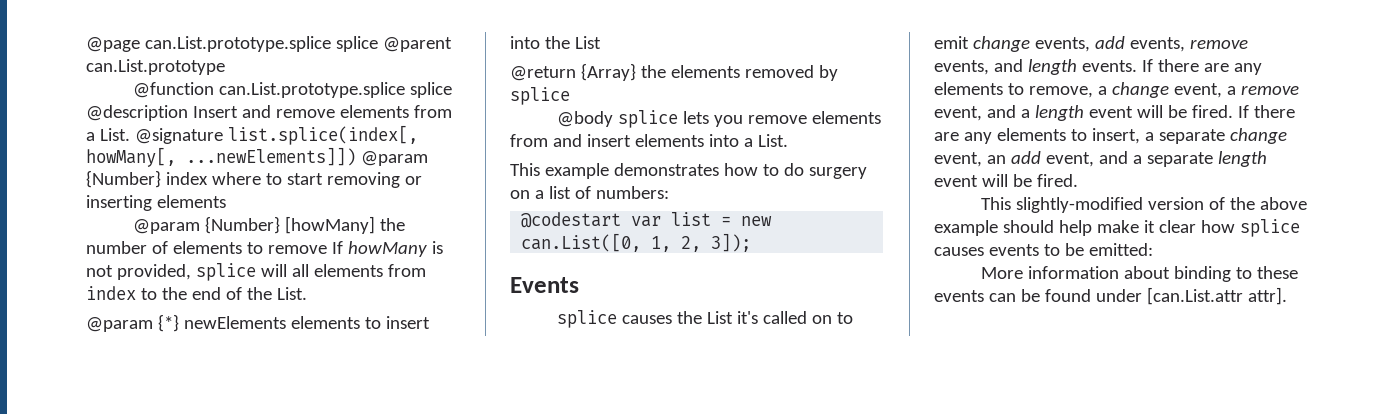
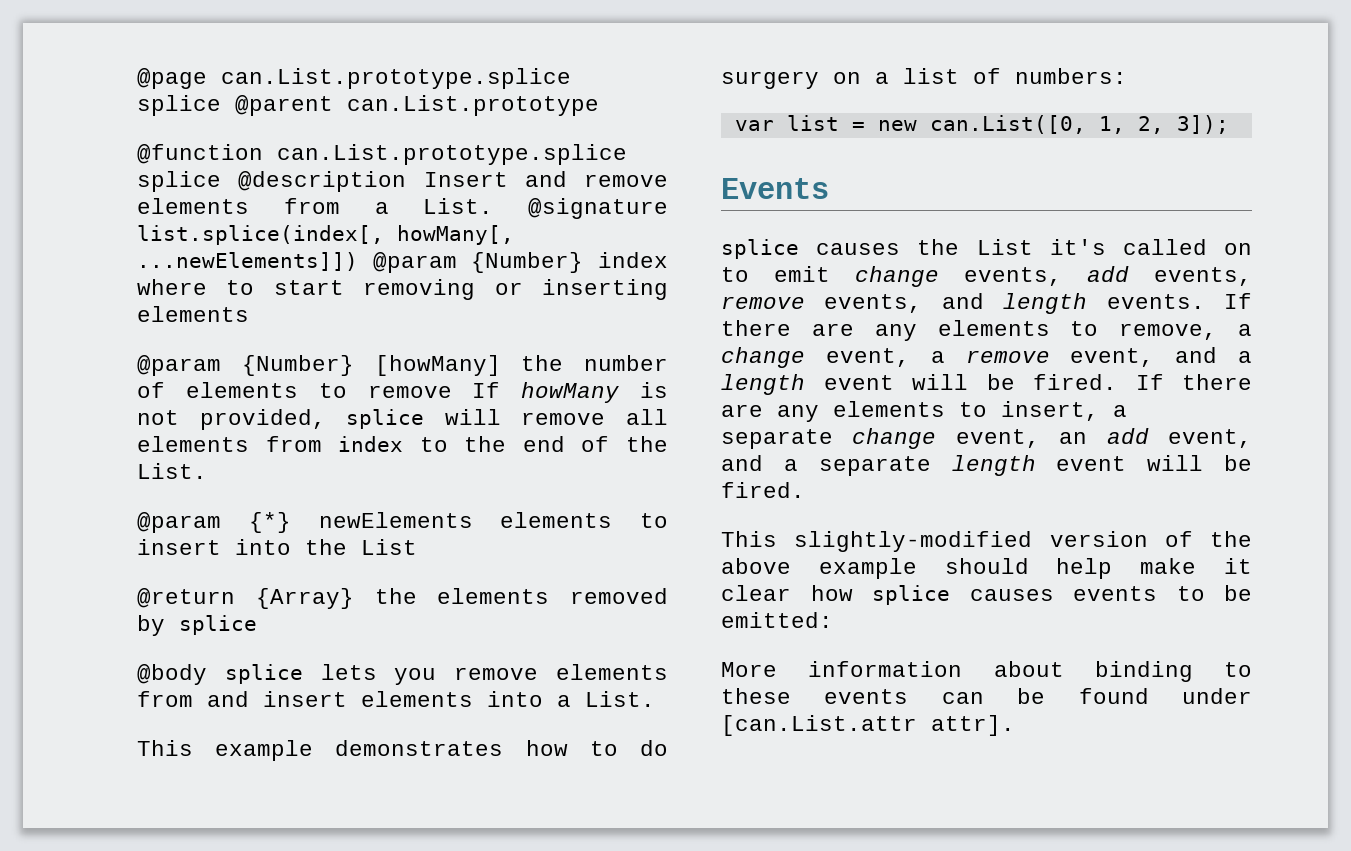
(287, 270) none -> [521,412,606,425] remove
[521,212,622,228] @codestart -> (1127, 76) none

